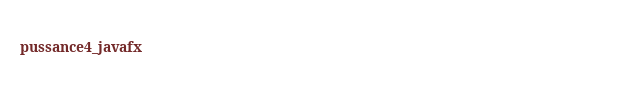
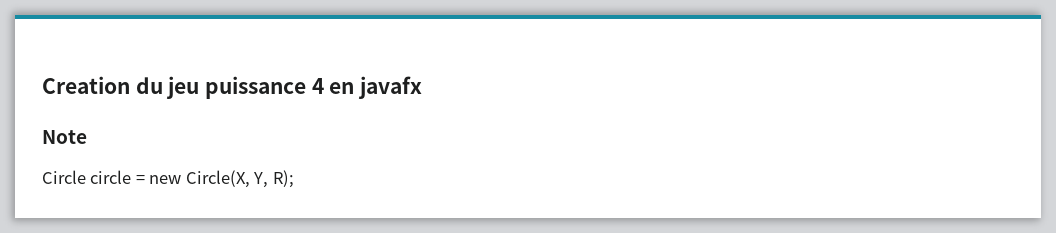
[20,41,142,55] pussance4_javafx -> [42,76,423,99] [42,130,87,144] [42,170,294,188] Creation du jeu puissance 4 en javafx // Note // Circle circle = new Circle(X, Y, R);

